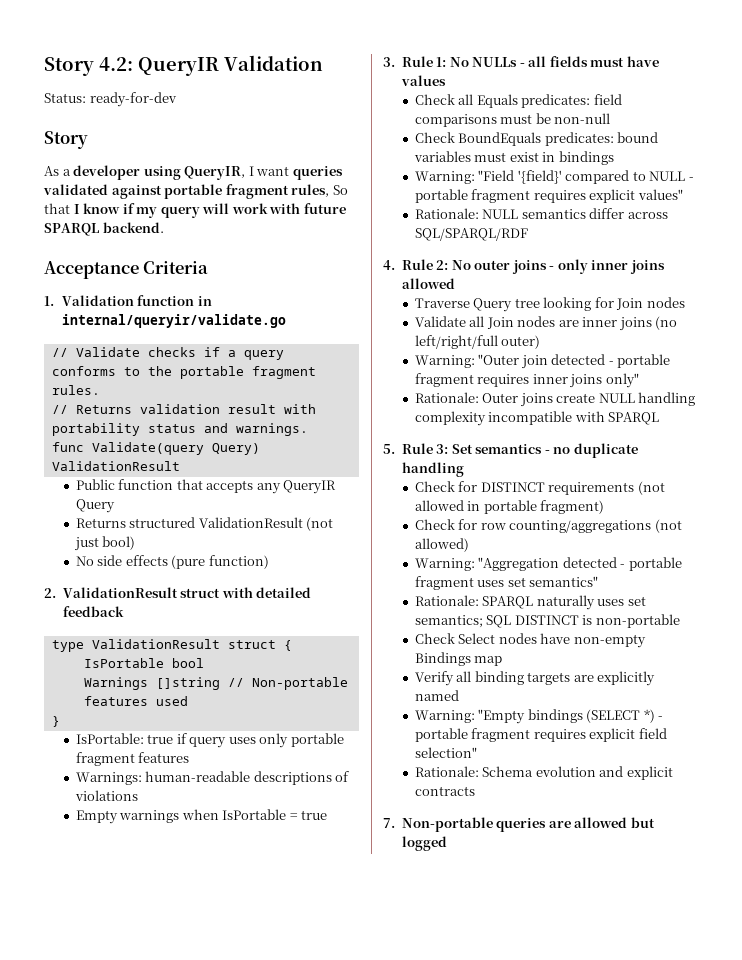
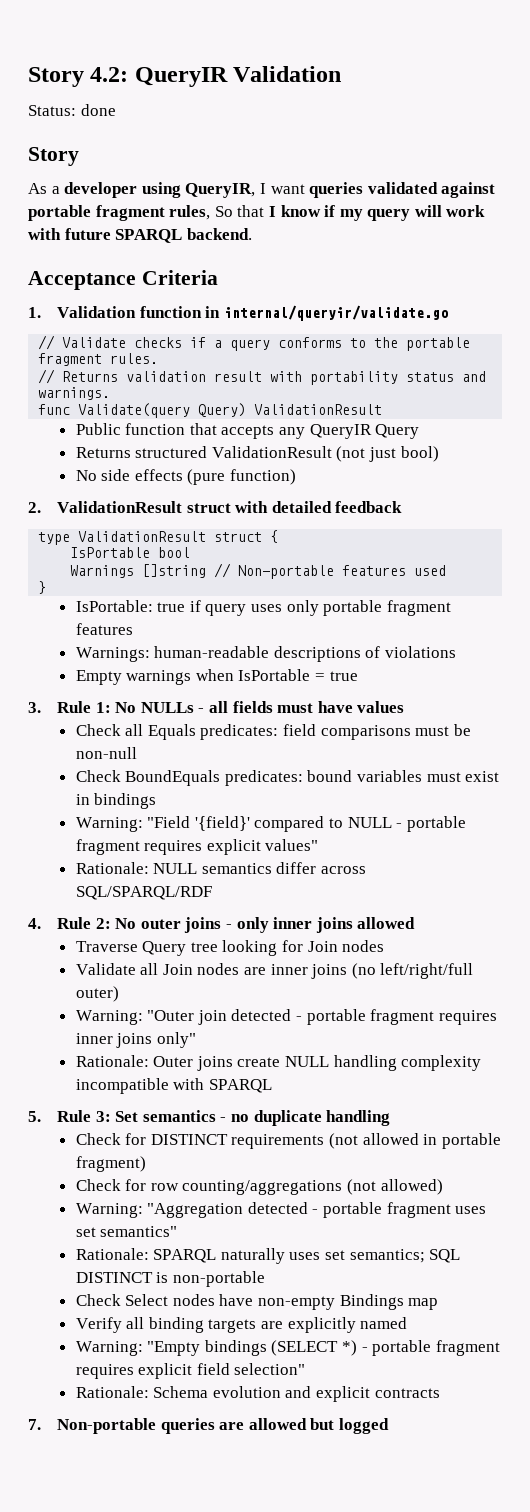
[89,92,177,107] ready-for-dev -> [80,104,116,116] done

